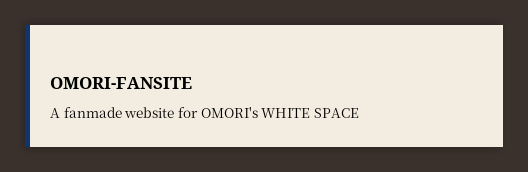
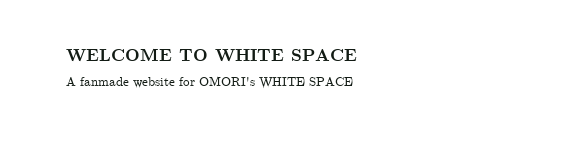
[50,77,192,89] OMORI-FANSITE -> [66,48,357,62] WELCOME TO WHITE SPACE

